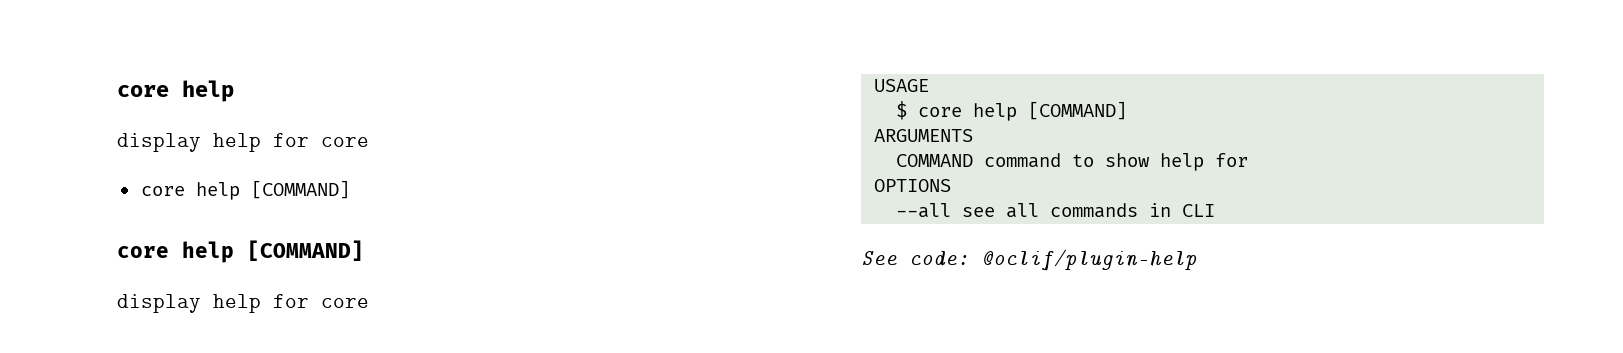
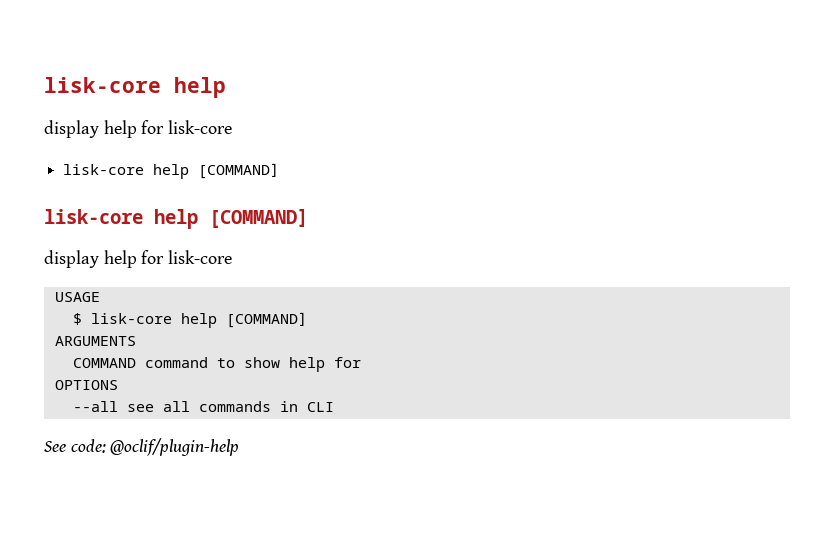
[117,85,169,97] core -> [44,77,161,93] lisk-core
[321,137,369,147] [140,180,350,200] [117,246,169,258] core // core help [COMMAND] // core -> [168,120,233,134] [63,163,280,179] [44,209,143,224] lisk-core // lisk-core help [COMMAND] // lisk-core
[321,298,369,308] core -> [168,250,233,264] lisk-core
[917,107,962,117] core -> [90,313,172,324] lisk-core

